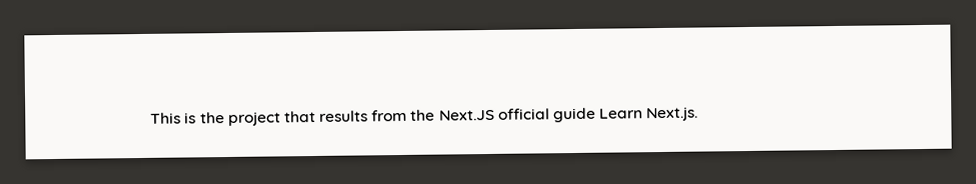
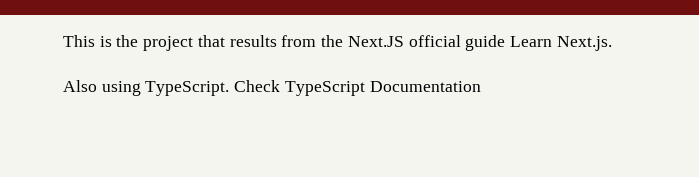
(699, 114) none -> [63,80,481,96] // Also using TypeScript. Check TypeScript Documentation

